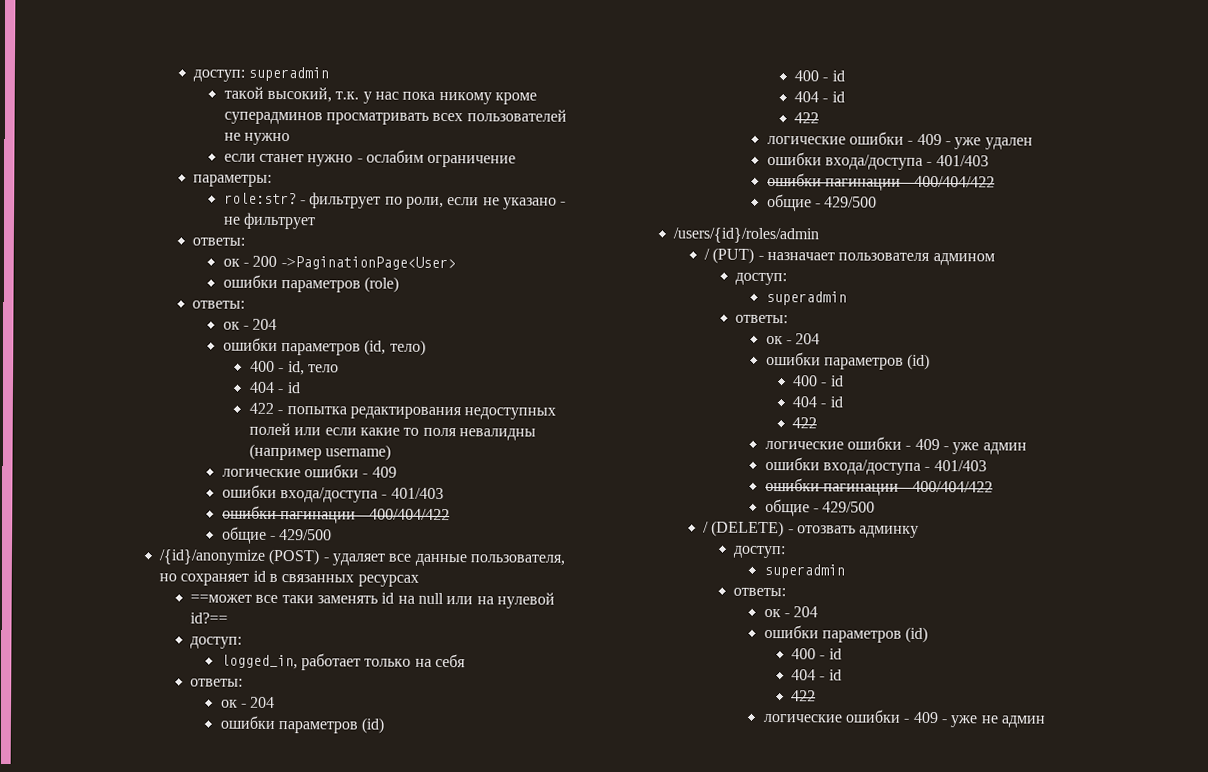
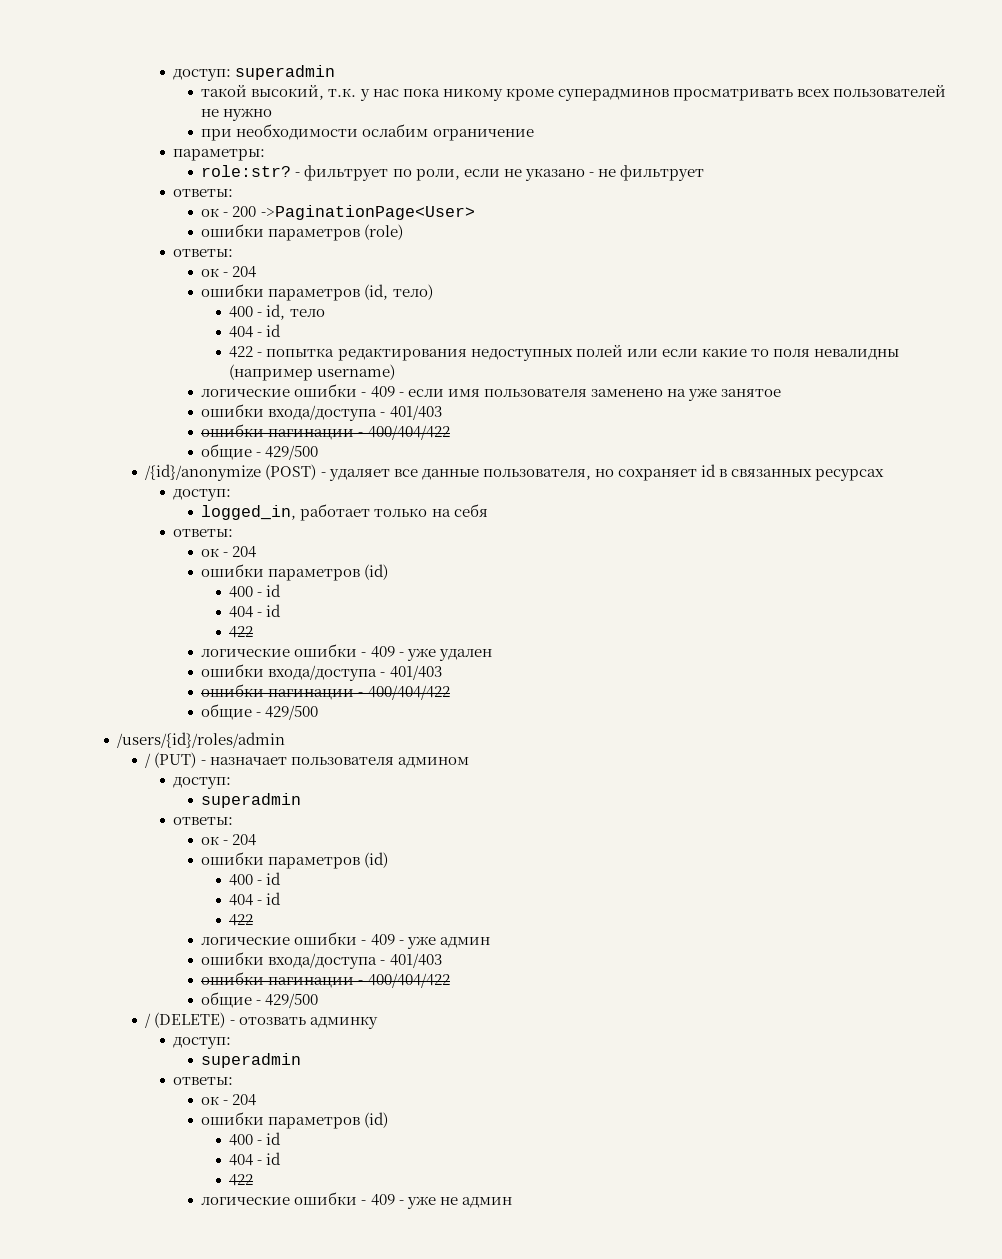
[223,153,363,167] если станет нужно - -> [201,124,359,141] при необходимости
(397, 472) none -> [398,388,781,401] - если имя пользователя заменено на уже занятое
[189,592,555,609] [189,612,228,624] // ==может все таки заменять id на null или на нулевой id?== -> (885, 475) none

